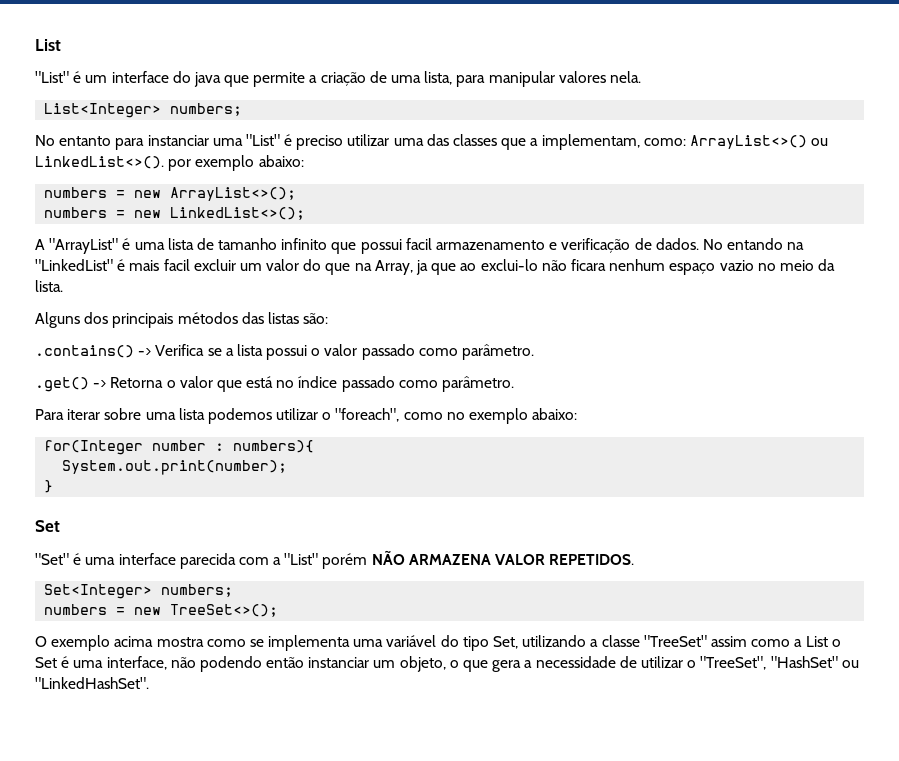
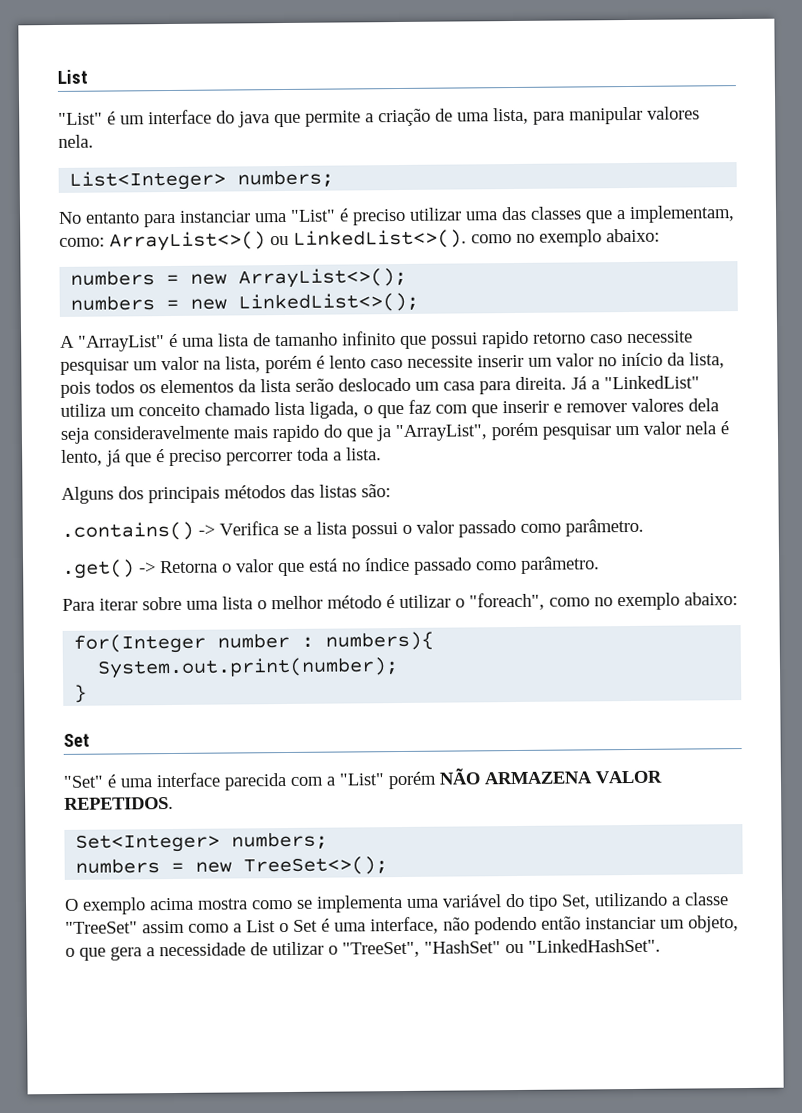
[168,159,192,171] por -> [471,233,535,244] como no
[405,238,805,253] [35,259,836,275] facil armazenamento e verificação de dados. No entando na "LinkedList" é mais facil excluir um valor do que na Array, ja que ao exclui-lo não ficara nenhum espaço vazio no meio da -> [482,330,693,349] [60,352,725,375] [60,375,700,398] [60,398,719,419] [60,421,729,444] [61,447,342,467] rapido retorno caso necessite pesquisar um valor na lista, porém é lento caso necessite inserir um valor no início da lista, pois todos os elementos da lista serão deslocado um casa para direita. Já a "LinkedList" utiliza um conceito chamado lista ligada, o que faz com que inserir e remover valores dela seja consideravelmente mais rapido do que ja "ArrayList", porém pesquisar um valor nela é lento, já que é preciso percorrer toda a
[207,408,272,424] podemos -> [257,595,395,610] o melhor método é

